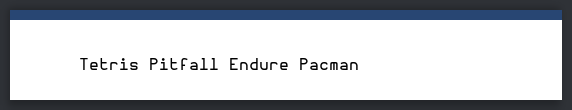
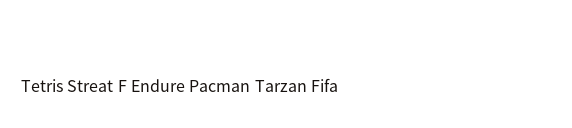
[149,58,359,70] Pitfall Endure Pacman -> [67,78,338,92] Streat F Endure Pacman Tarzan Fifa

